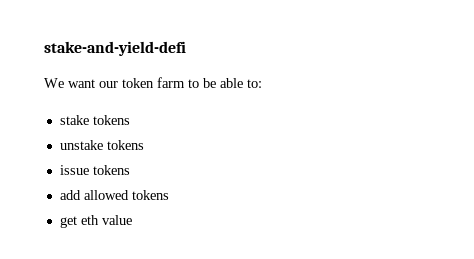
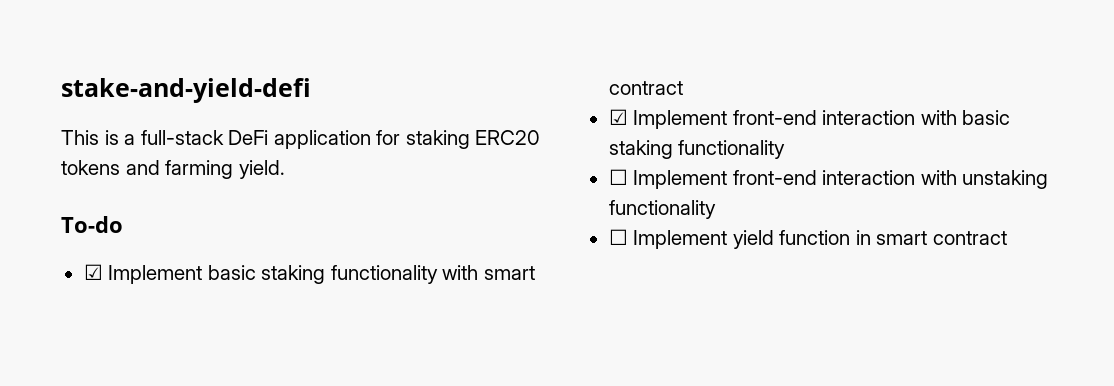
[44,77,262,88] [59,115,130,125] [59,140,144,150] [59,165,130,175] [59,190,169,200] [59,215,132,228] We want our token farm to be able to: // stake tokens // unstake tokens // issue tokens // add allowed tokens // get eth value -> [61,130,541,149] [61,160,285,179] [61,216,123,233] [83,264,535,284] [608,81,683,95] [608,109,1011,129] [608,140,786,159] [608,169,1049,189] [608,200,716,219] [608,229,1007,249] This is a full-stack DeFi application for staking ERC20 tokens and farming yield. // To-do // ☑ Implement basic staking functionality with smart contract // ☑ Implement front-end interaction with basic staking functionality // ☐ Implement front-end interaction with unstaking functionality // ☐ Implement yield function in smart contract

